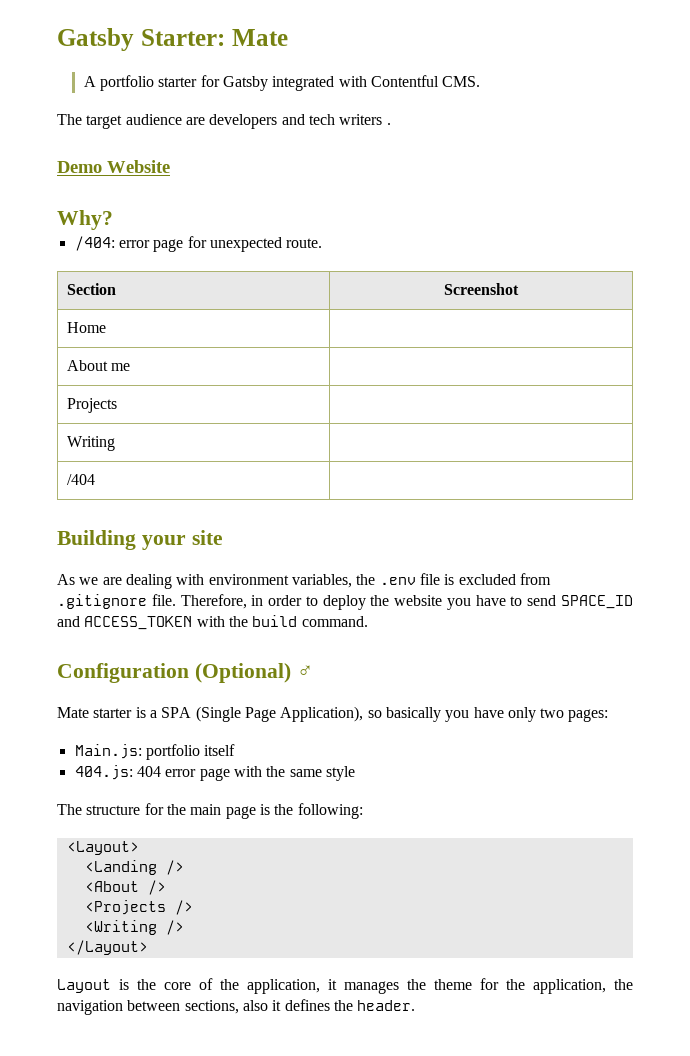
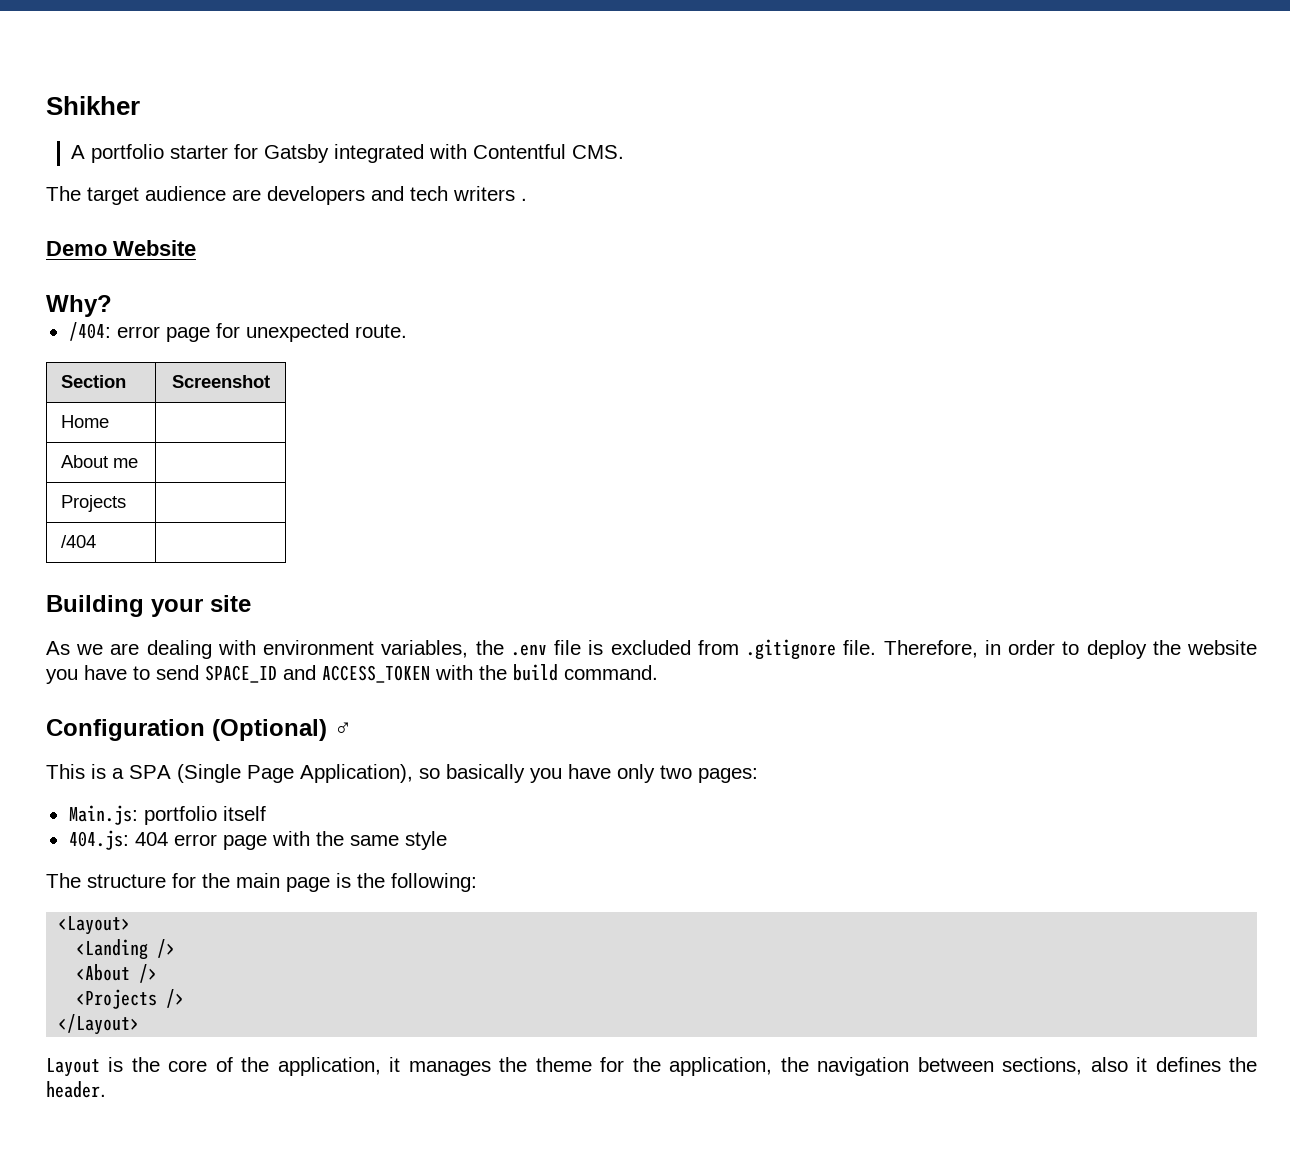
[57,28,288,51] Gatsby Starter: Mate -> [46,96,140,115] Shikher
[66,436,115,451] // Writing | -> (127, 503) none
[57,707,133,718] Mate starter -> [46,764,85,779] This
[84,920,184,935] // <Writing /> -> (185, 998) none

